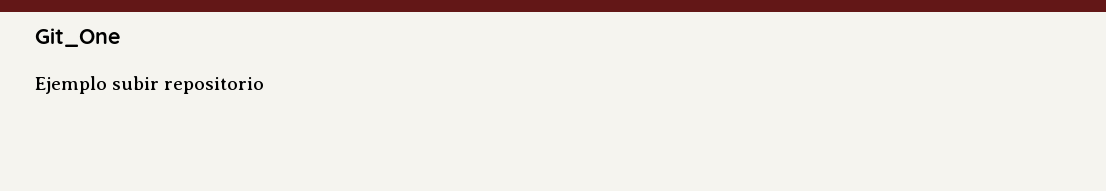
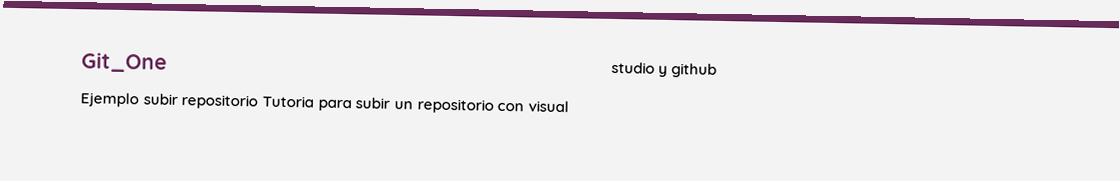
(265, 85) none -> [262,95,569,114] [611,61,718,78] Tutoria para subir un repositorio con visual studio y github

